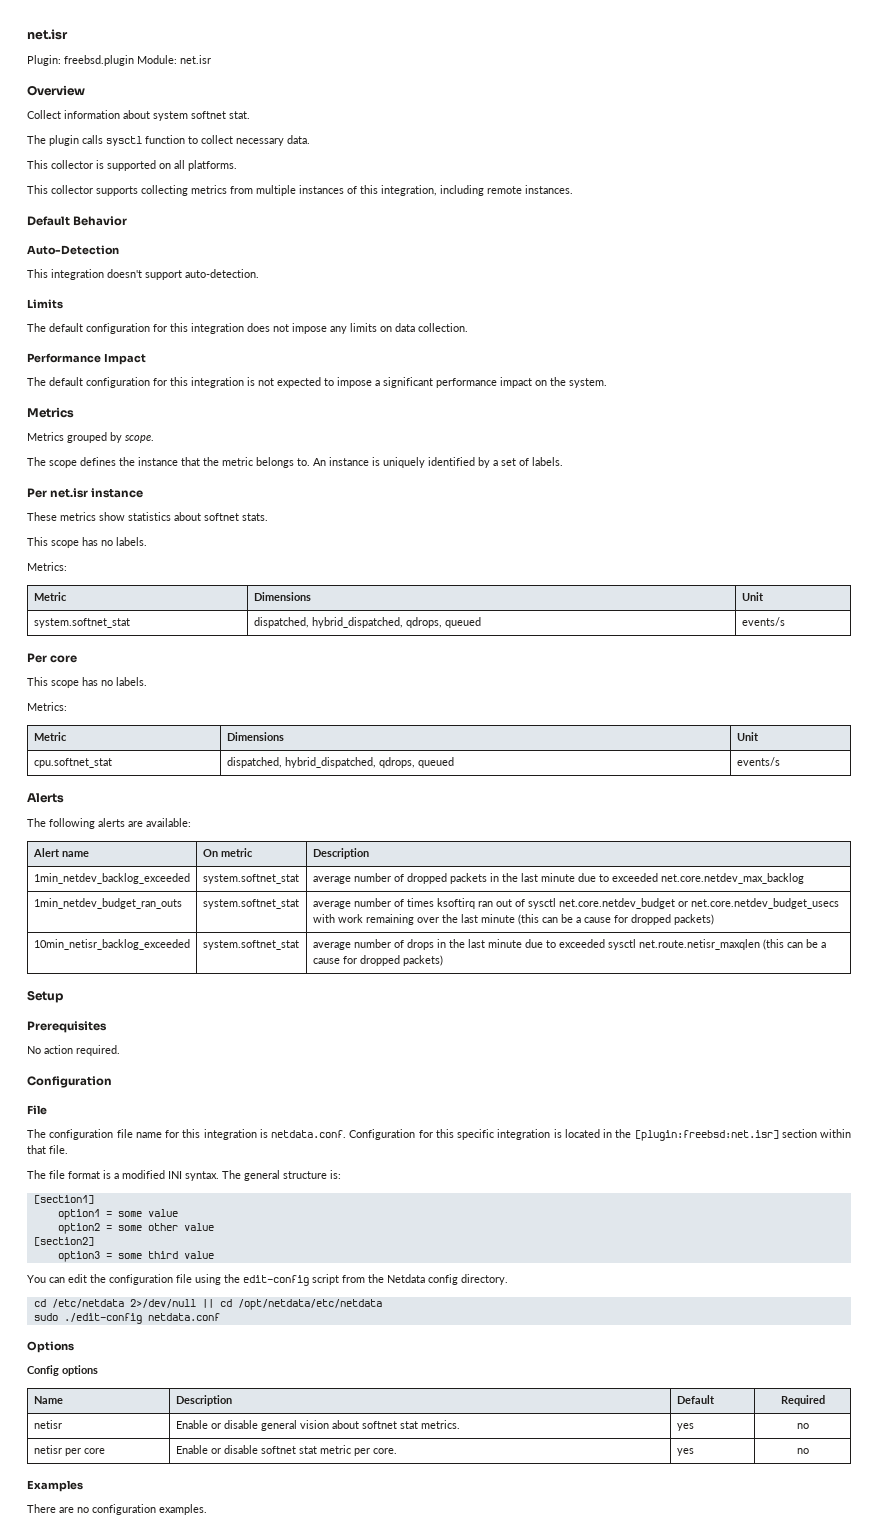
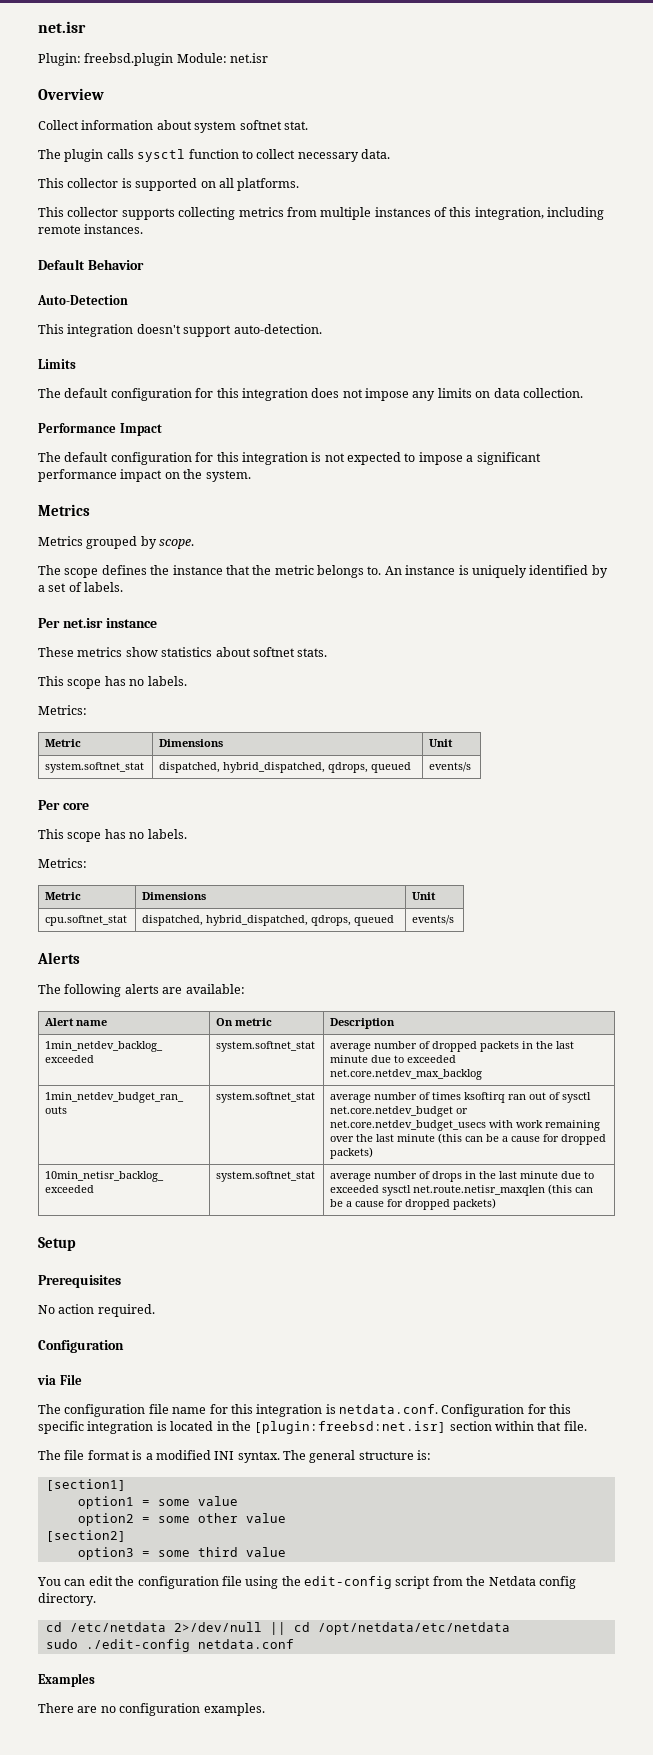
(112, 1082) none -> [37,1375,56,1385] via
[27,1341,74,1353] [27,1365,98,1376] [33,1396,63,1404] [175,1395,232,1406] [676,1395,715,1404] [780,1395,825,1406] [33,1420,62,1429] [175,1420,460,1431] [676,1423,694,1431] [796,1423,809,1429] [33,1445,105,1456] [175,1445,397,1456] [676,1448,694,1456] [796,1448,809,1454] // Options // Config options // Name | Description | Default | Required // netisr | Enable or disable general vision about softnet stat metrics. | yes | no // netisr per core | Enable or disable softnet stat metric per core. | yes | no -> (294, 1644) none

